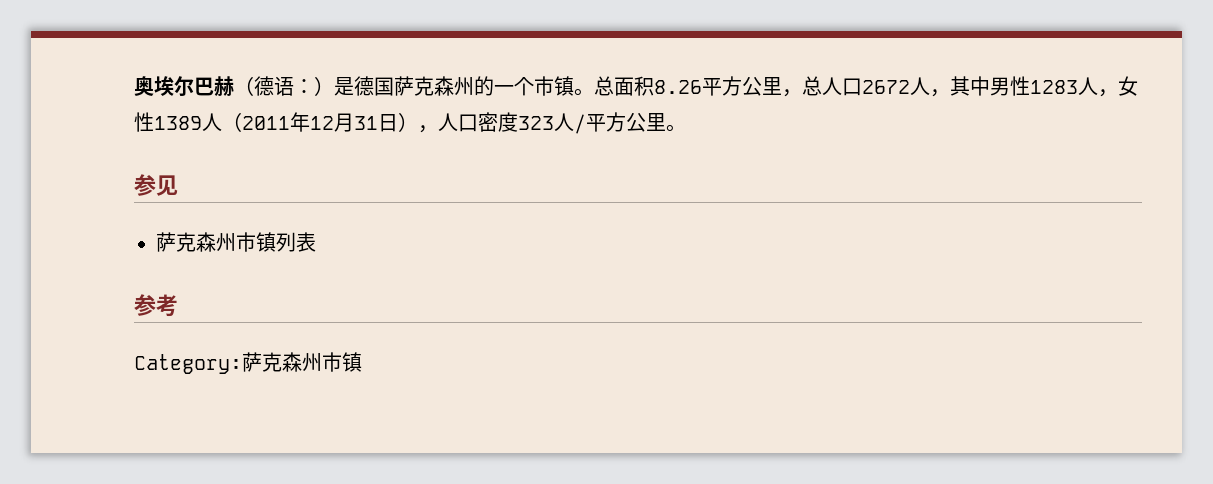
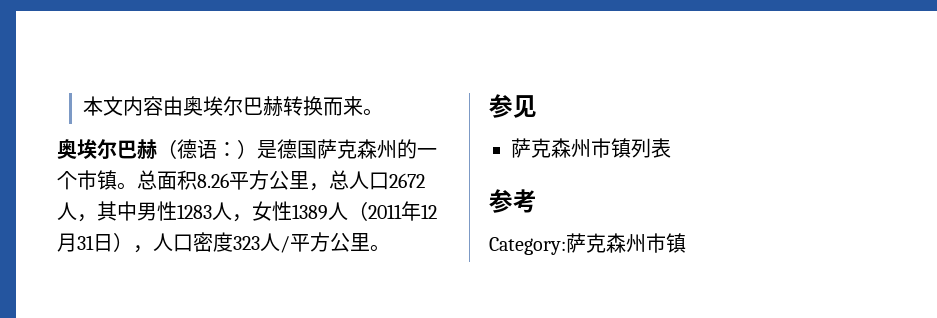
(134, 86) none -> [83,96,384,116] 本文内容由奥埃尔巴赫转换而来。 //

